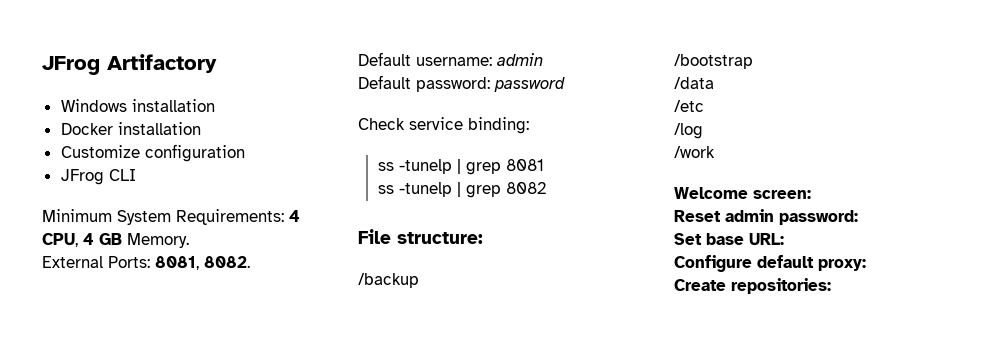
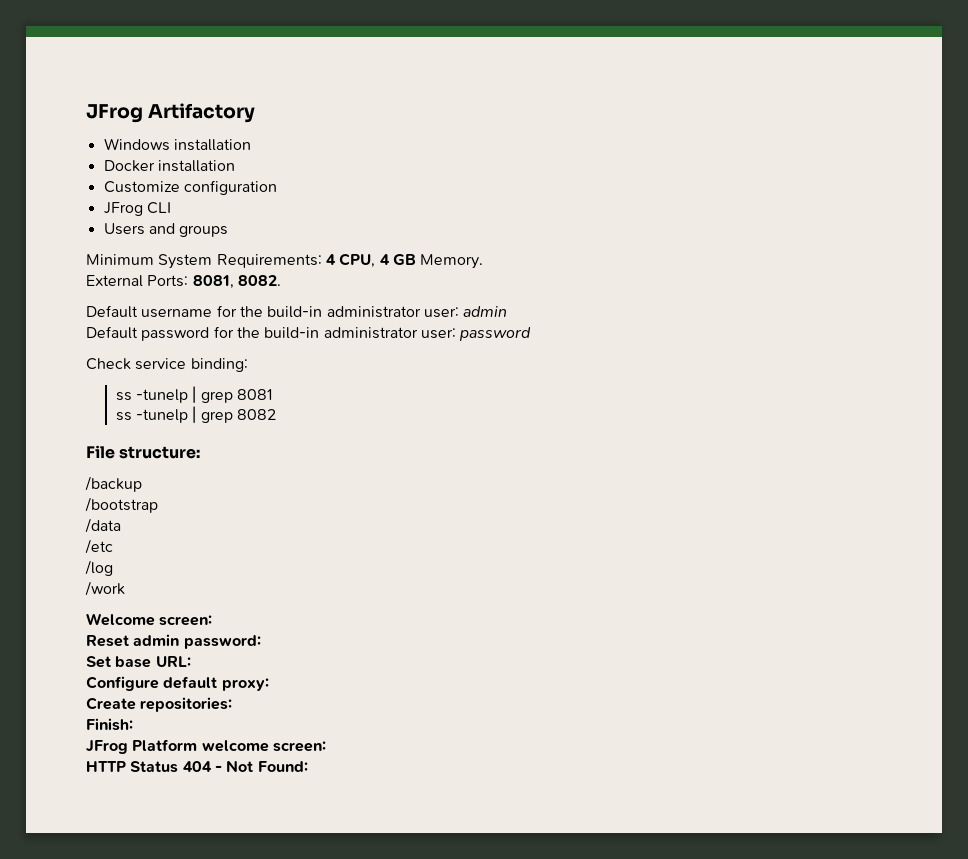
(136, 175) none -> [103,223,229,237] // Users and groups
[416,53,543,66] [358,75,490,92] username: admin // Default password: -> [141,305,508,318] [86,326,456,341] username for the build-in administrator user: admin // Default password for the build-in administrator user:
(831, 286) none -> [86,718,133,731] [86,739,326,754] [86,760,308,773] // Finish: // JFrog Platform welcome screen: // HTTP Status 404 - Not Found:

